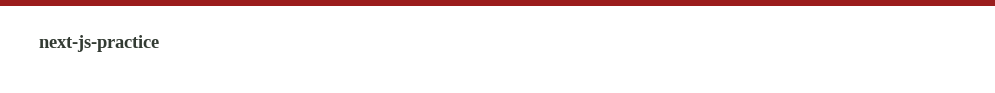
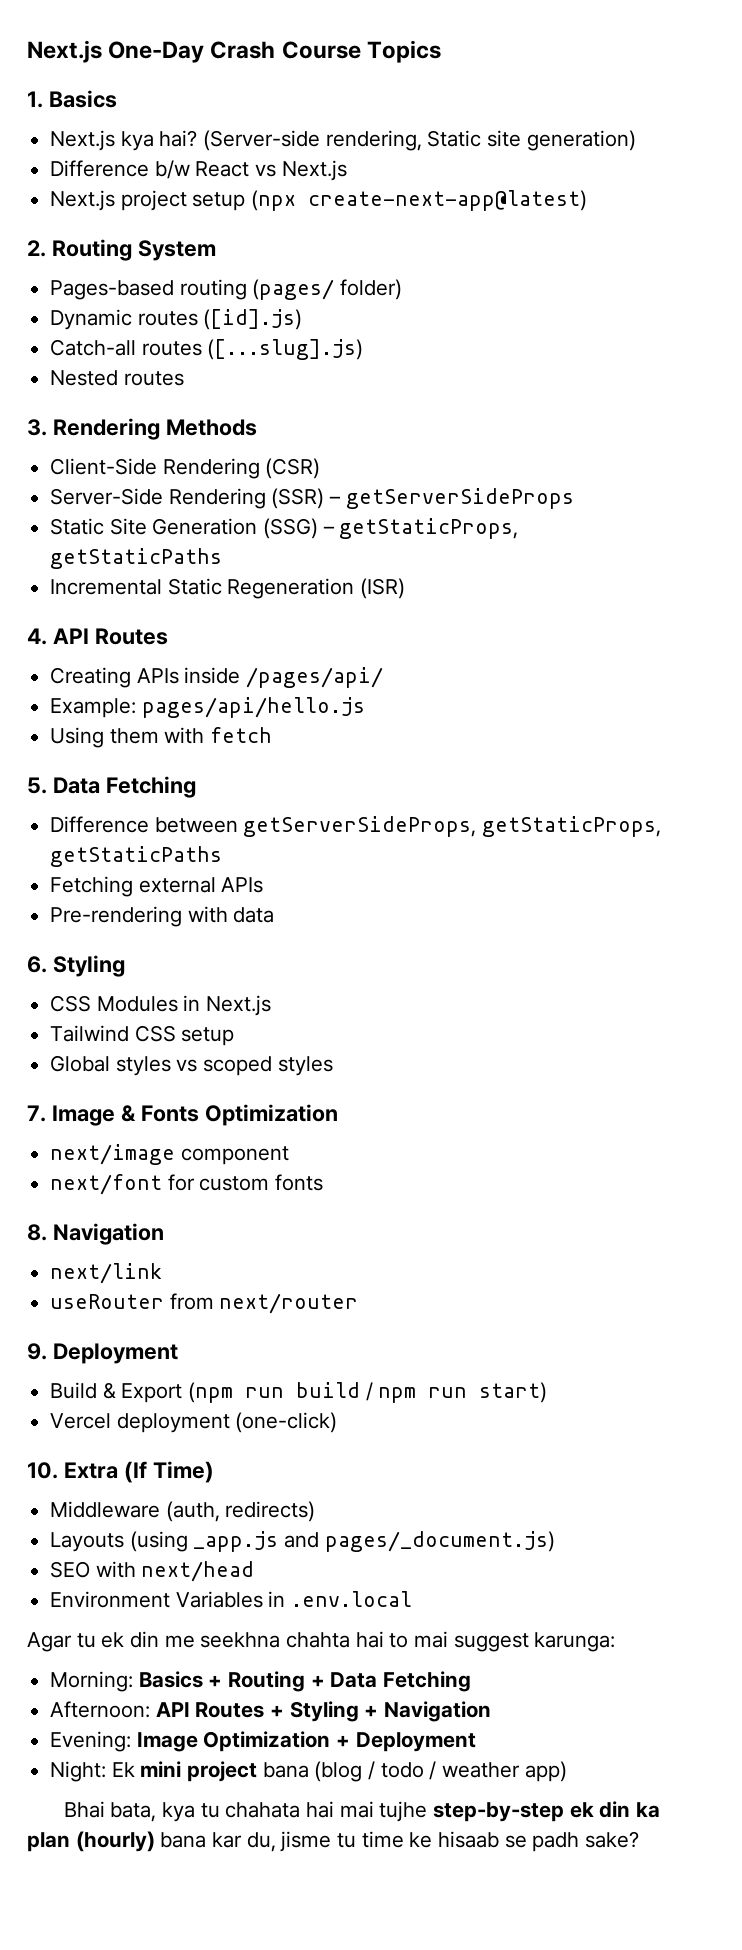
[39,35,159,52] next-js-practice -> [27,40,441,63] [27,90,117,108] [50,130,636,151] [50,160,347,181] [50,190,588,211] [27,239,216,261] [50,279,403,300] [50,309,303,330] [50,339,364,360] [50,370,184,386] [27,418,257,440] [50,458,321,479] [50,488,574,509] [50,518,519,539] [50,548,223,569] [50,578,406,599] [27,628,168,645] [50,667,384,688] [50,697,365,718] [50,727,273,748] [27,776,196,798] [50,816,662,837] [50,846,223,867] [50,876,264,897] [50,906,275,927] [27,955,125,977] [50,995,272,1016] [50,1025,235,1046] [50,1055,333,1076] [27,1104,338,1126] [50,1144,289,1165] [50,1174,324,1195] [27,1223,164,1245] [50,1263,163,1284] [50,1293,359,1314] [27,1343,178,1364] [50,1382,548,1403] [50,1412,338,1433] [27,1461,214,1483] [50,1501,316,1522] [50,1531,555,1552] [50,1561,255,1582] [50,1591,413,1608] [27,1631,616,1652] [50,1671,472,1692] [50,1701,492,1722] [50,1731,476,1752] [50,1761,567,1782] [63,1801,660,1822] [27,1831,640,1852] Next.js One-Day Crash Course Topics // 1. Basics // Next.js kya hai? (Server-side rendering, Static site generation) // Difference b/w React vs Next.js // Next.js project setup (npx create-next-app@latest) // 2. Routing System // Pages-based routing (pages/ folder) // Dynamic routes ([id].js) // Catch-all routes ([...slug].js) // Nested routes // 3. Rendering Methods // Client-Side Rendering (CSR) // Server-Side Rendering (SSR) – getServerSideProps // Static Site Generation (SSG) – getStaticProps, getStaticPaths // Incremental Static Regeneration (ISR) // 4. API Routes // Creating APIs inside /pages/api/ // Example: pages/api/hello.js // Using them with fetch // 5. Data Fetching // Difference between getServerSideProps, getStaticProps, getStaticPaths // Fetching external APIs // Pre-rendering with data // 6. Styling // CSS Modules in Next.js // Tailwind CSS setup // Global styles vs scoped styles // 7. Image & Fonts Optimization // next/image component // next/font for custom fonts // 8. Navigation // next/link // useRouter from next/router // 9. Deployment // Build & Export (npm run build / npm run start) // Vercel deployment (one-click) // 10. Extra (If Time) // Middleware (auth, redirects) // Layouts (using _app.js and pages/_document.js) // SEO with next/head // Environment Variables in .env.local // Agar tu ek din me seekhna chahta hai to mai suggest karunga: // Morning: Basics + Routing + Data Fetching // Afternoon: API Routes + Styling + Navigation // Evening: Image Optimization + Deployment // Night: Ek mini project bana (blog / todo / weather app) // Bhai bata, kya tu chahata hai mai tujhe step-by-step ek din ka plan (hourly) bana kar du, jisme tu time ke hisaab se padh sake?

